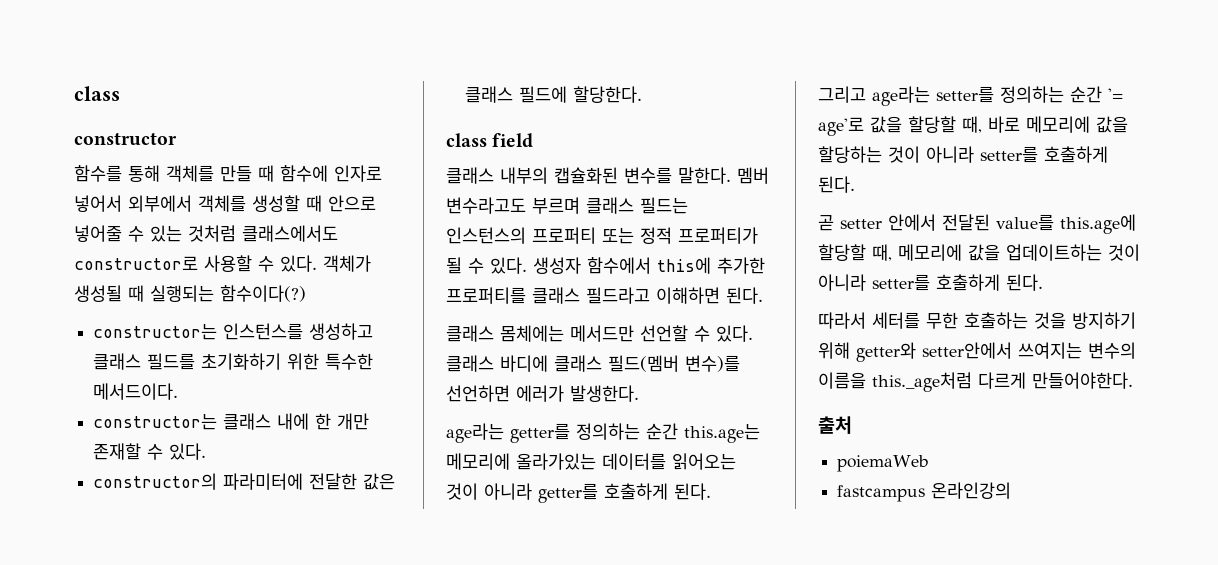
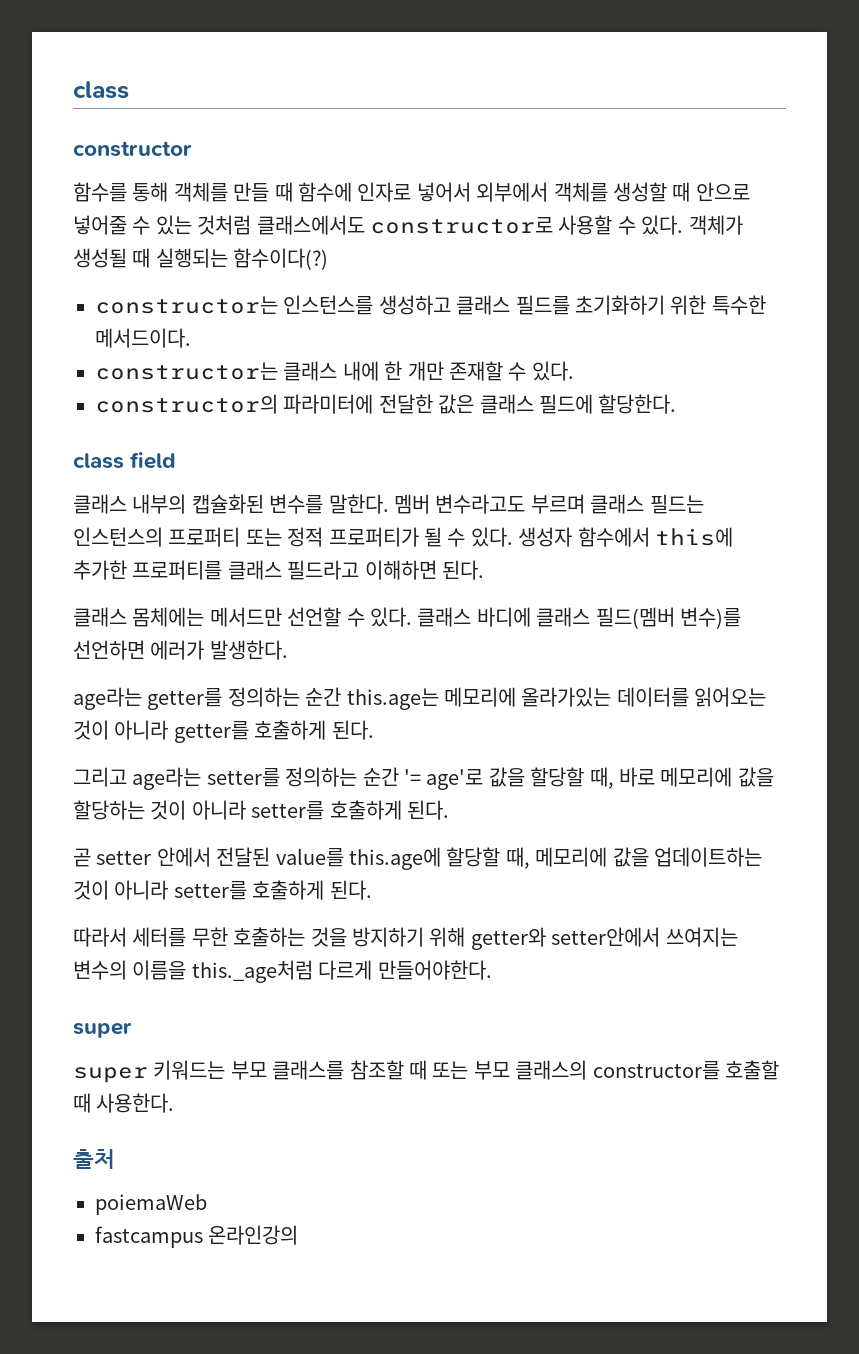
(1133, 380) none -> [73,1022,132,1038] [73,1060,779,1083] [73,1093,175,1113] // super // super 키워드는 부모 클래스를 참조할 때 또는 부모 클래스의 constructor를 호출할 때 사용한다.

